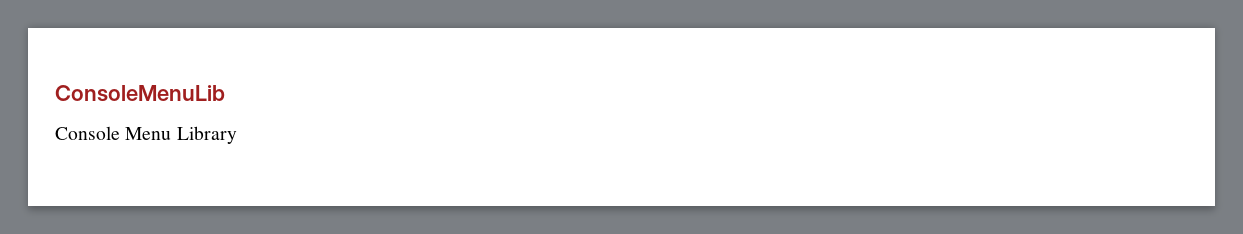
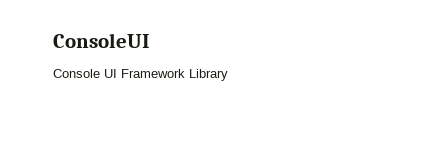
[55,85,225,102] ConsoleMenuLib -> [53,33,150,48] ConsoleUI
[125,127,172,140] Menu -> [104,69,185,78] UI Framework

